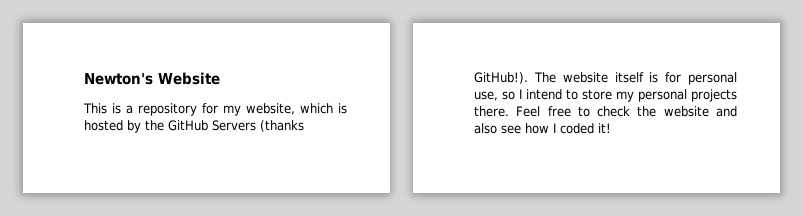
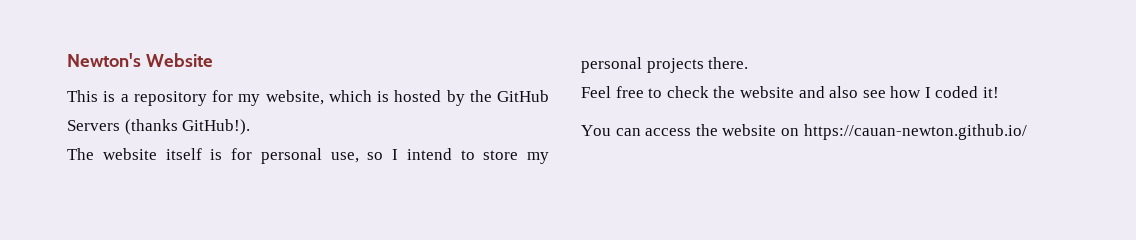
(528, 78) none -> (251, 127) //
(509, 111) none -> (749, 63) //
(611, 128) none -> [581,124,1027,140] // You can access the website on https://cauan-newton.github.io/

